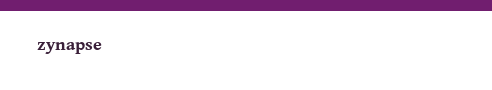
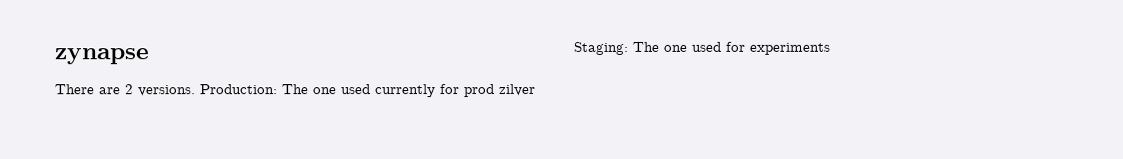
(102, 48) none -> [55,84,536,98] [573,41,830,55] // There are 2 versions. Production: The one used currently for prod zilver Staging: The one used for experiments

